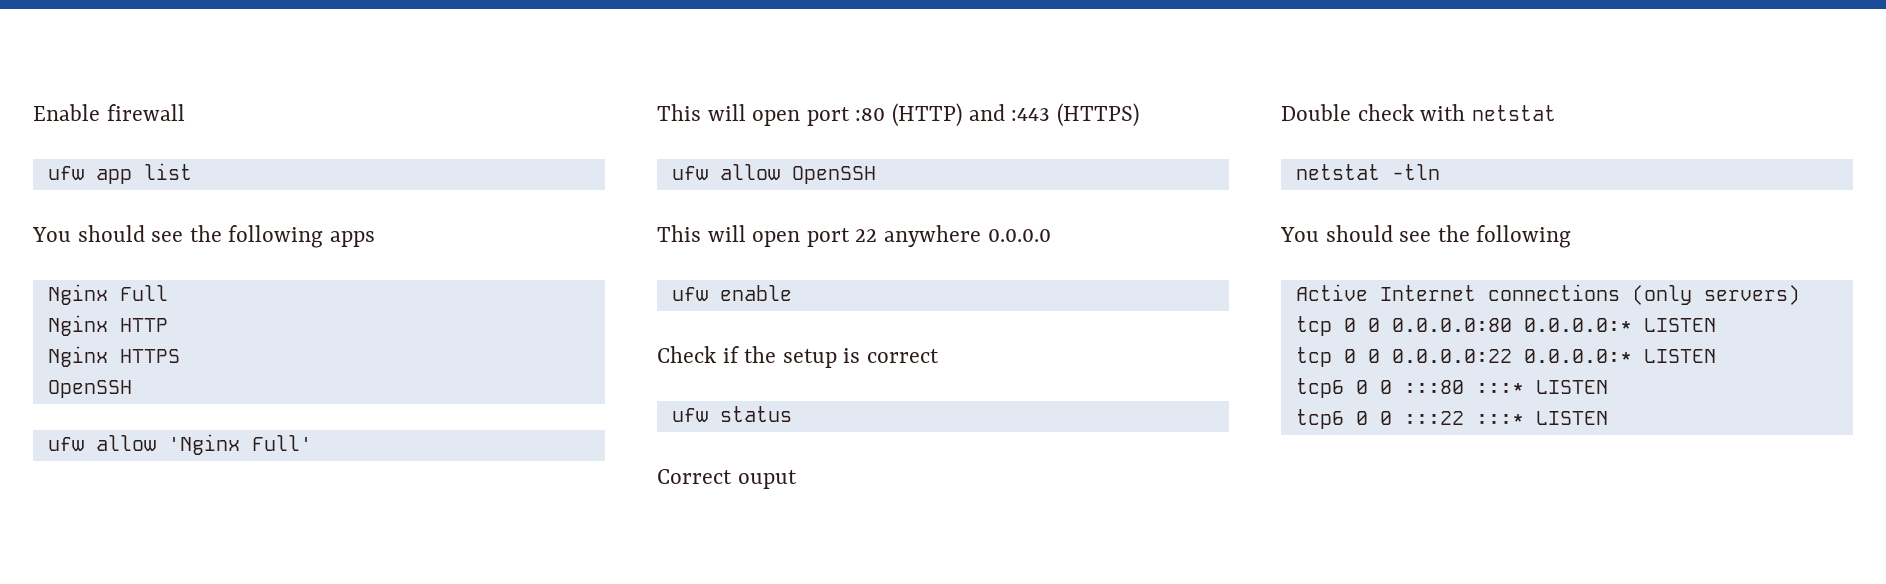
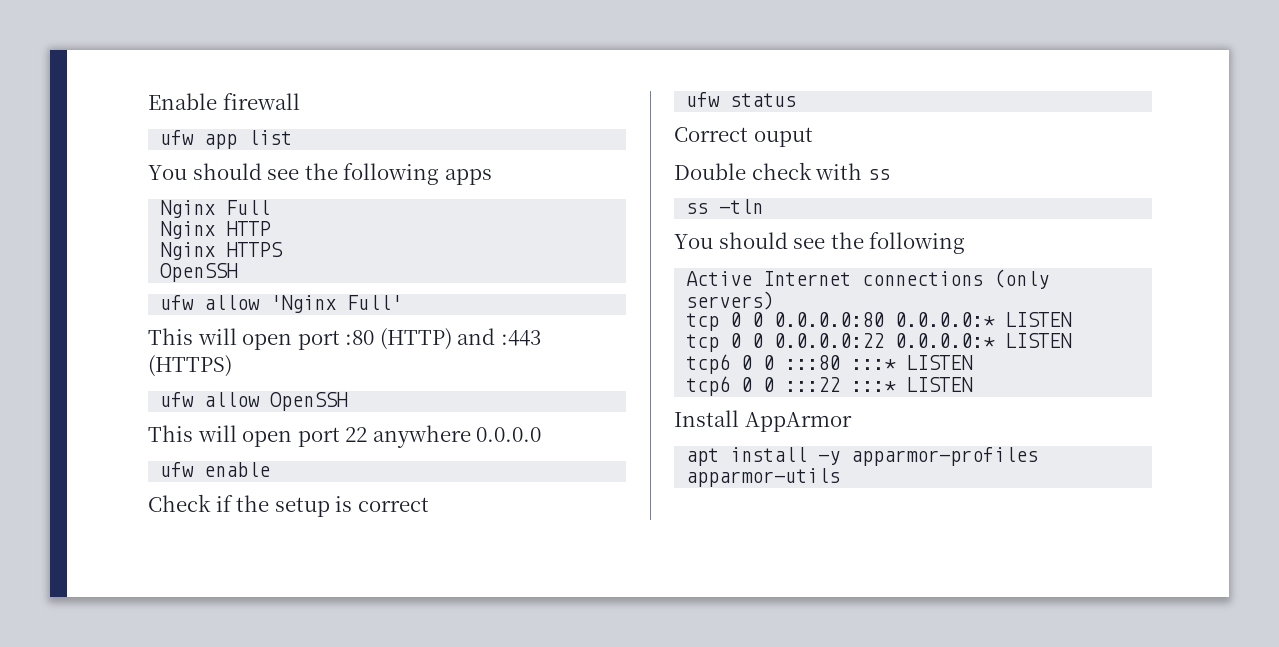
[1471,105,1556,121] [1295,164,1380,180] netstat // netstat -> [867,169,890,180] [686,203,709,214] ss // ss
(1608, 418) none -> [674,410,852,432] [686,447,1039,466] [686,468,841,487] // Install AppArmor // apt install -y apparmor-profiles apparmor-utils

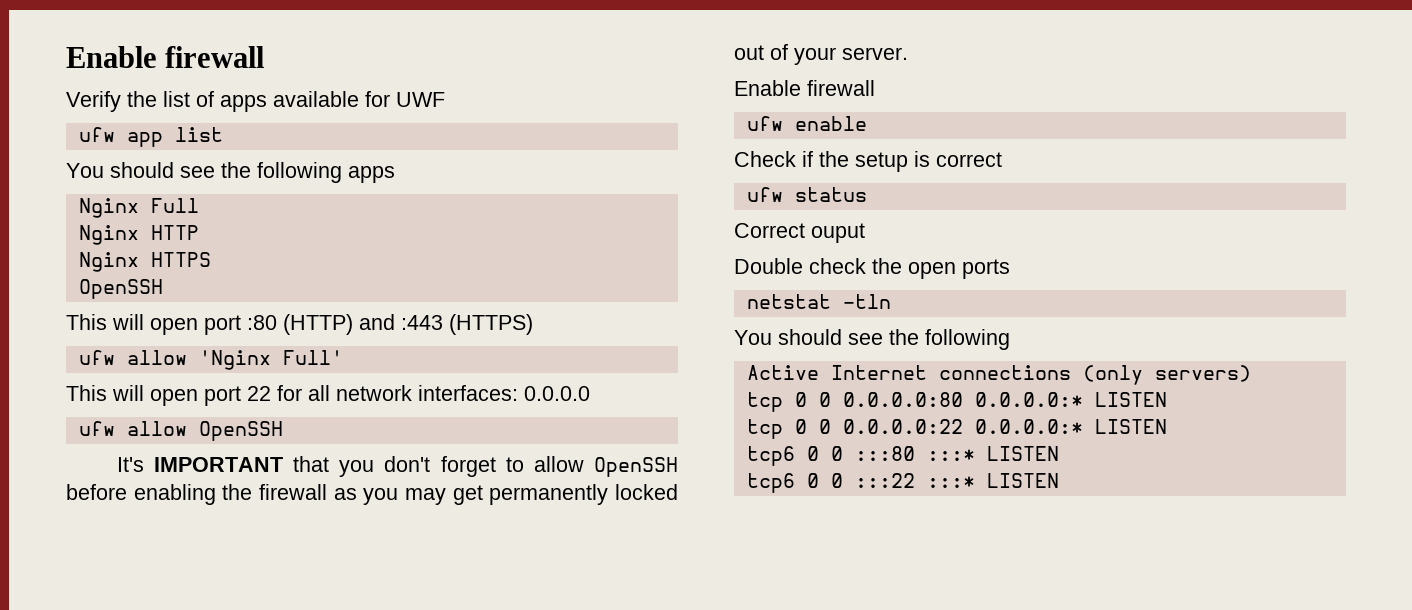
[148,93,300,110] Enable firewall -> [66,46,265,68] [66,91,445,112] Enable firewall // Verify the list of apps available for UWF
[160,295,403,313] // ufw allow 'Nginx Full' -> (163, 289) none
[270,392,349,411] OpenSSH -> [198,350,343,370] 'Nginx Full'
[372,425,542,448] anywhere 0.0.0.0 -> [277,385,590,401] [78,421,283,441] [116,456,678,477] [66,484,679,505] [734,44,908,65] [734,80,875,96] for all network interfaces: 0.0.0.0 // ufw allow OpenSSH // It's IMPORTANT that you don't forget to allow OpenSSH before enabling the firewall as you may get permanently locked out of your server. // Enable firewall
[815,163,890,180] [686,203,709,214] with ss // ss -> [872,258,1010,279] [746,294,831,309] the open ports // netstat
[674,410,852,432] [686,447,1039,466] [686,468,841,487] // Install AppArmor // apt install -y apparmor-profiles apparmor-utils -> (1059, 480) none

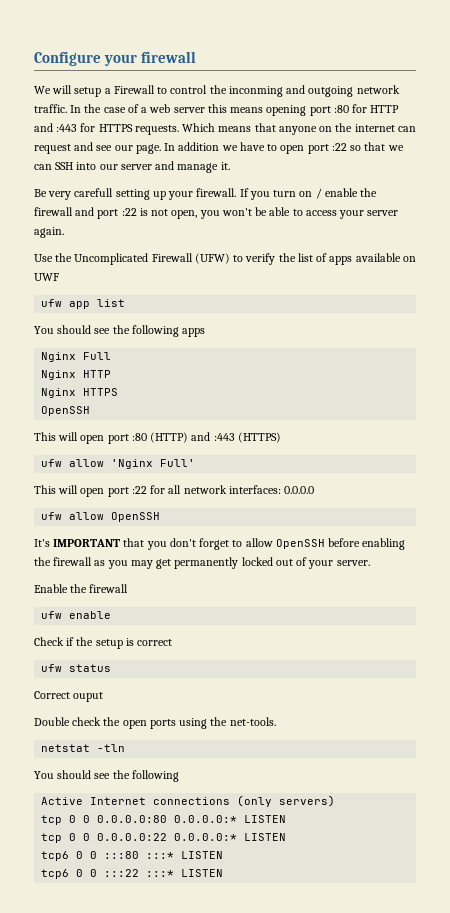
[66,46,265,68] [66,91,121,112] Enable firewall // Verify -> [34,51,197,66] [34,85,400,97] [34,104,400,116] [34,123,416,135] [34,142,404,154] [34,161,230,173] [34,188,378,200] [34,207,399,219] [34,227,64,238] [34,253,276,265] Configure your firewall // We will setup a Firewall to control the inconming and outgoing network traffic. In the case of a web server this means opening port :80 for HTTP and :443 for HTTPS requests. Which means that anyone on the internet can request and see our page. In addition we have to open port :22 so that we can SSH into our server and manage it. // Be very carefull setting up your firewall. If you turn on / enable the firewall and port :22 is not open, you won't be able to access your server again. // Use the Uncomplicated Firewall (UFW) to verify
[365,91,390,107] for -> [402,256,416,262] on
[247,386,271,401] 22 -> [131,486,147,494] :22
(801, 88) none -> [70,584,88,593] the
(1010, 269) none -> [179,717,276,729] using the net-tools.

